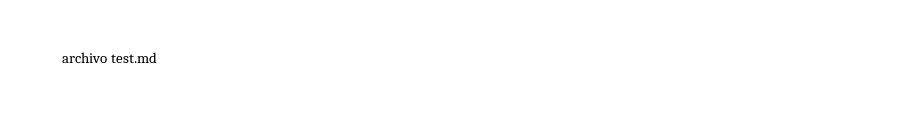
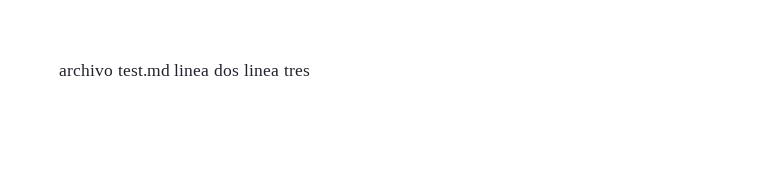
(157, 57) none -> [174,64,310,76] linea dos linea tres

